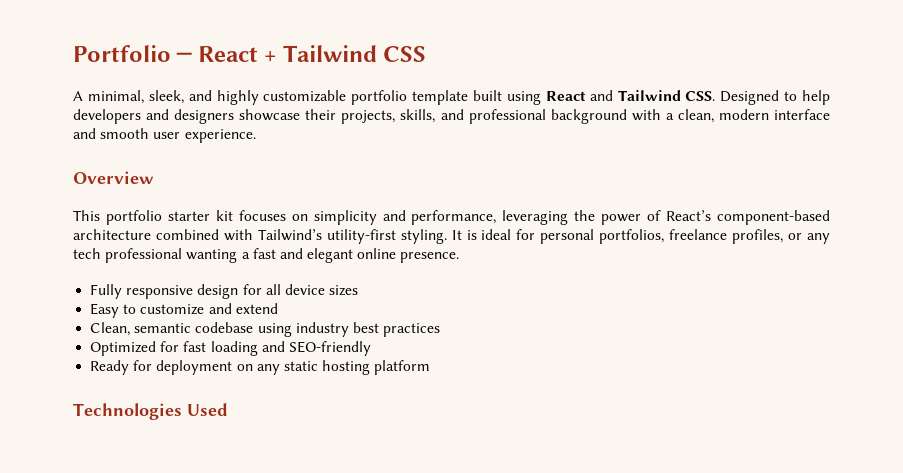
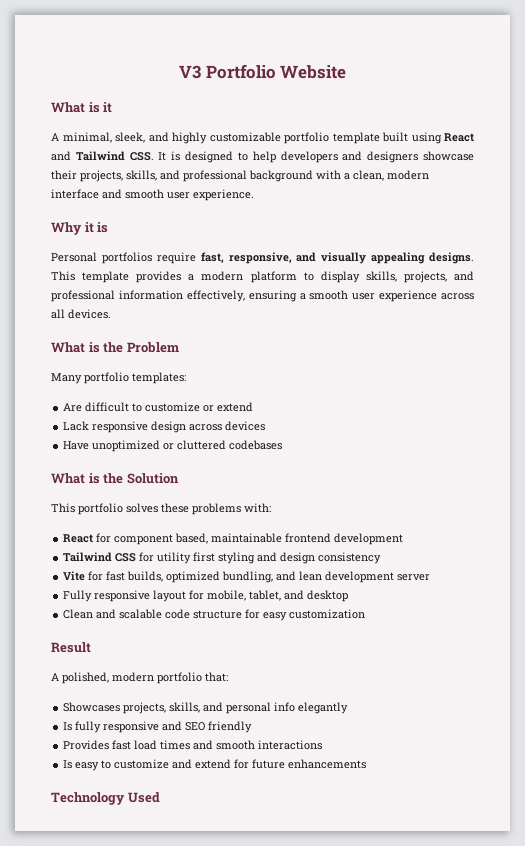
[73,45,427,62] Portfolio ─ React + Tailwind CSS -> [178,64,347,79] [51,102,113,113] V3 Portfolio Website // What is it
[720,90,780,105] Designed -> [158,151,234,163] It is designed
[73,171,154,184] [73,210,831,225] [73,229,830,244] [73,248,460,263] [90,284,359,299] [90,303,278,318] [90,322,441,337] [90,341,371,356] [90,360,431,375] [73,403,182,420] Overview // This portfolio starter kit focuses on simplicity and performance, leveraging the power of React’s component-based architecture combined with Tailwind’s utility-first styling. It is ideal for personal portfolios, freelance profiles, or any tech professional wanting a fast and elegant online presence. // Fully responsive design for all device sizes // Easy to customize and extend // Clean, semantic codebase using industry best practices // Optimized for fast loading and SEO-friendly // Ready for deployment on any static hosting platform // Technologies -> [51,222,109,235] [51,252,474,264] [51,271,475,283] [51,290,474,302] [51,309,111,319] [51,342,179,353] [51,372,186,384] [63,402,254,412] [63,421,266,433] [63,440,283,452] [51,473,179,484] [51,503,271,515] [63,533,404,545] [63,552,382,564] [63,571,431,583] [63,590,349,602] [63,609,366,621] [51,642,91,653] [51,672,228,684] [63,702,349,714] [63,721,253,733] [63,740,323,750] [63,759,367,771] [51,792,125,805] Why it is // Personal portfolios require fast, responsive, and visually appealing designs. This template provides a modern platform to display skills, projects, and professional information effectively, ensuring a smooth user experience across all devices. // What is the Problem // Many portfolio templates: // Are difficult to customize or extend // Lack responsive design across devices // Have unoptimized or cluttered codebases // What is the Solution // This portfolio solves these problems with: // React for component based, maintainable frontend development // Tailwind CSS for utility first styling and design consistency // Vite for fast builds, optimized bundling, and lean development server // Fully responsive layout for mobile, tablet, and desktop // Clean and scalable code structure for easy customization // Result // A polished, modern portfolio that: // Showcases projects, skills, and personal info elegantly // Is fully responsive and SEO friendly // Provides fast load times and smooth interactions // Is easy to customize and extend for future enhancements // Technology

